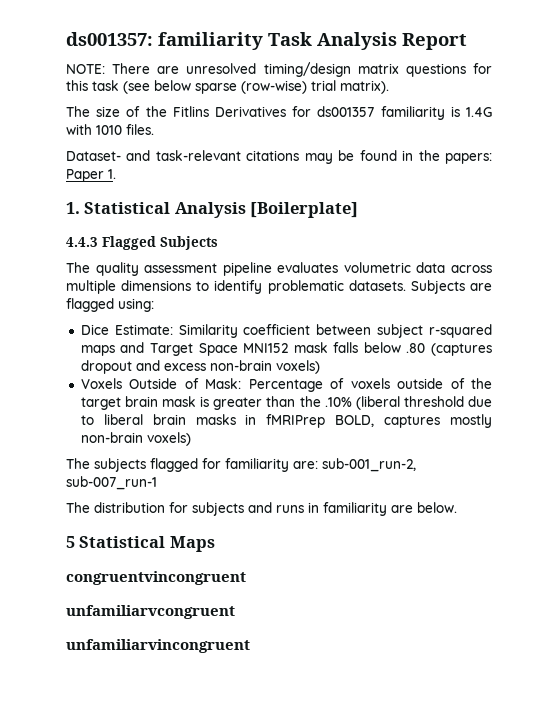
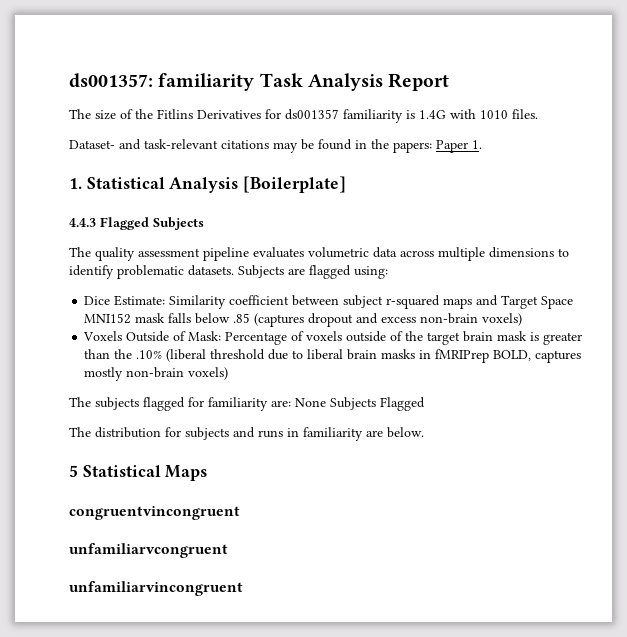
[66,62,493,77] [66,80,389,94] // NOTE: There are unresolved timing/design matrix questions for this task (see below sparse (row-wise) trial matrix). -> (450, 82) none
[406,343,426,353] .80 -> [233,313,251,323] .85
[322,458,416,472] [66,476,157,490] sub-001_run-2, sub-007_run-1 -> [295,397,425,411] None Subjects Flagged

